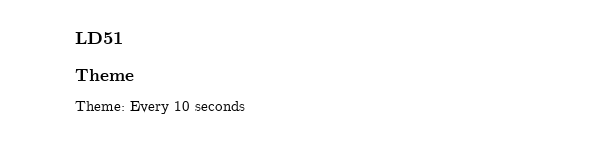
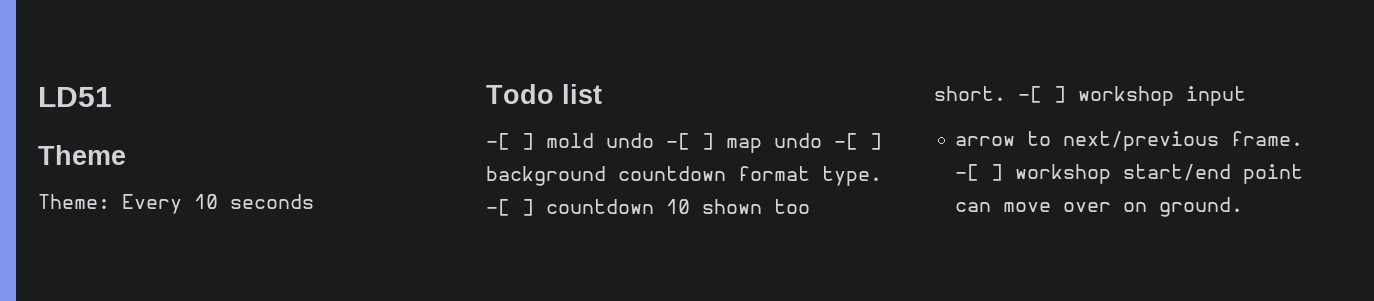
(245, 106) none -> [486,84,602,104] [486,133,882,153] [486,166,882,186] [486,199,810,216] [934,86,1246,106] [955,131,1304,151] [955,164,1304,184] [955,197,1244,217] // Todo list // -[ ] mold undo -[ ] map undo -[ ] background countdown format type. -[ ] countdown 10 shown too short. -[ ] workshop input // arrow to next/previous frame. -[ ] workshop start/end point can move over on ground.

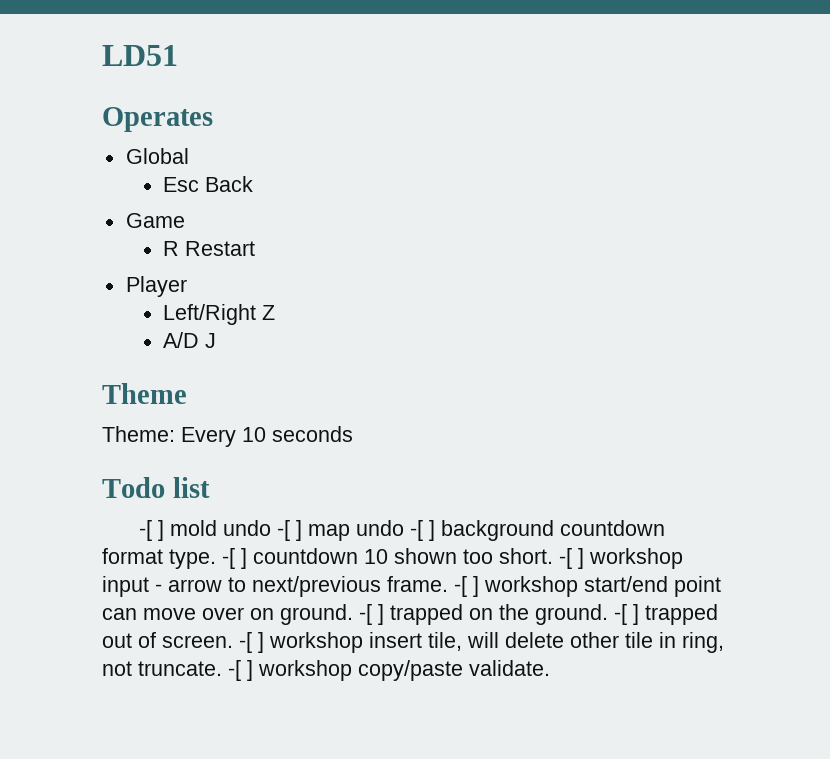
(112, 97) none -> [102,107,213,132] [125,148,189,164] [163,176,254,192] [125,213,185,228] [163,241,256,256] [125,276,187,297] [163,304,276,325] [163,332,217,348] // Operates // Global // Esc Back // Game // R Restart // Player // Left/Right Z // A/D J
(1246, 96) // -> [155,584,162,592] -
(1244, 207) none -> [359,604,718,625] [102,632,724,653] [102,660,550,681] -[ ] trapped on the ground. -[ ] trapped out of screen. -[ ] workshop insert tile, will delete other tile in ring, not truncate. -[ ] workshop copy/paste validate.

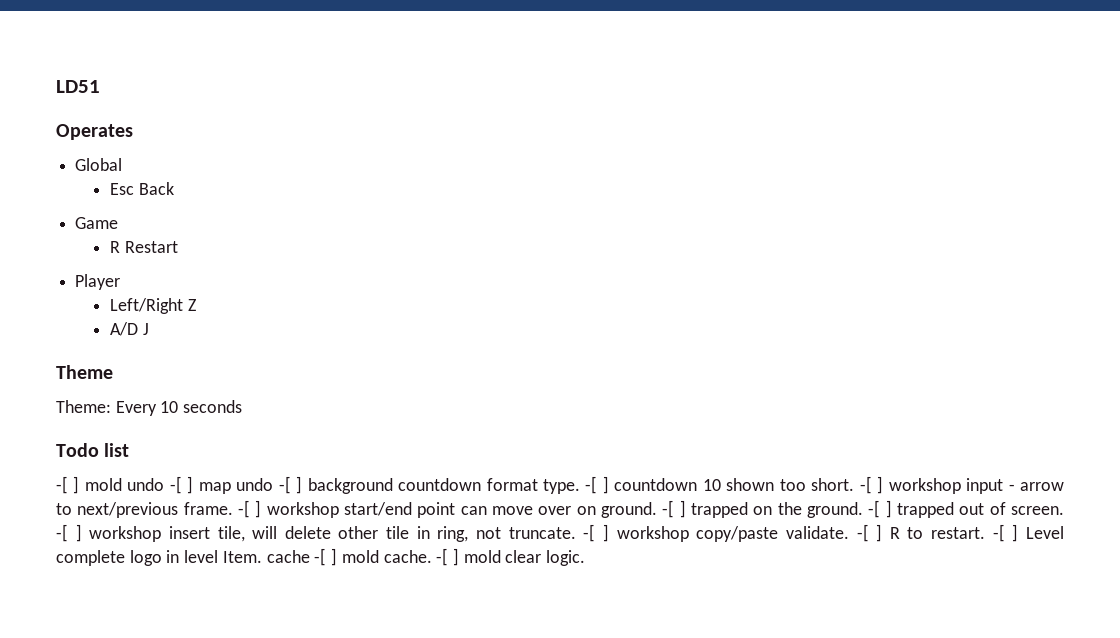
(550, 668) none -> [856,524,1064,542] [56,548,586,566] -[ ] R to restart. -[ ] Level complete logo in level Item. cache -[ ] mold cache. -[ ] mold clear logic.

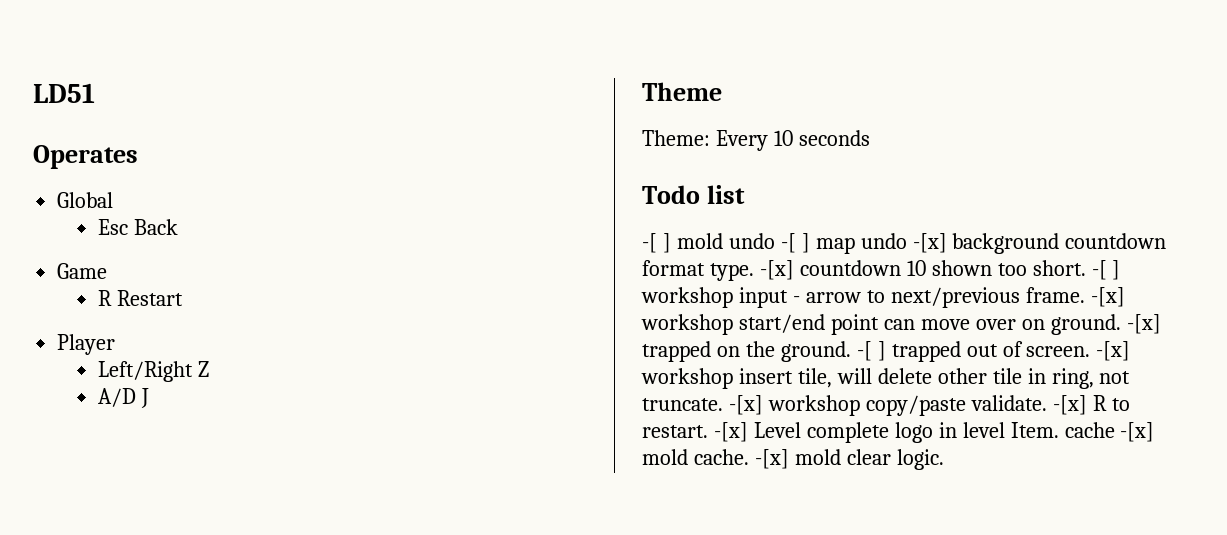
[278,476,303,494] -[ ] -> [912,233,947,253] -[x]
[585,476,609,494] -[ ] -> [759,260,794,280] -[x]
[238,500,262,518] -[ ] -> [1090,287,1125,307] -[x]
[662,500,686,518] -[ ] -> [1126,314,1161,334] -[x]
[56,524,82,542] -[ ] -> [1096,341,1131,361] -[x]
[583,524,609,542] -[ ] -> [728,395,763,415] -[x]
[856,524,883,542] -[ ] -> [1052,395,1087,415] -[x]
[992,524,1019,542] -[ ] -> [713,422,748,442] -[x]
[314,548,459,566] -[ ] mold cache. -[ ] -> [1120,422,1155,442] [642,449,789,469] -[x] mold cache. -[x]

